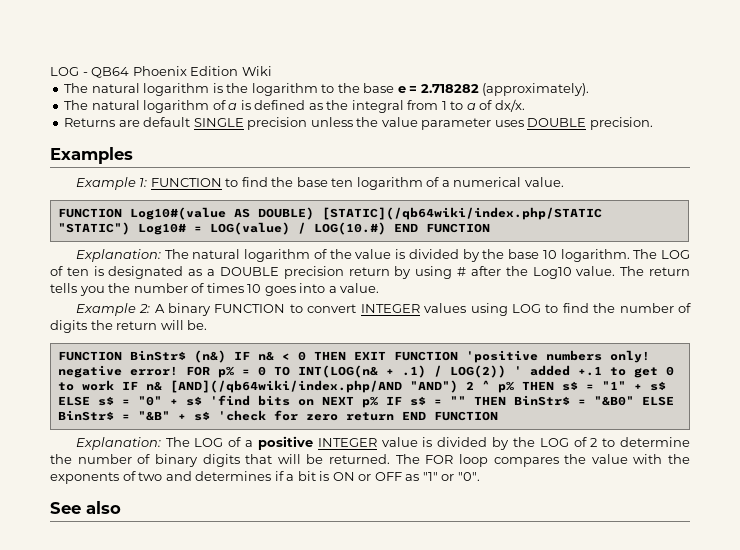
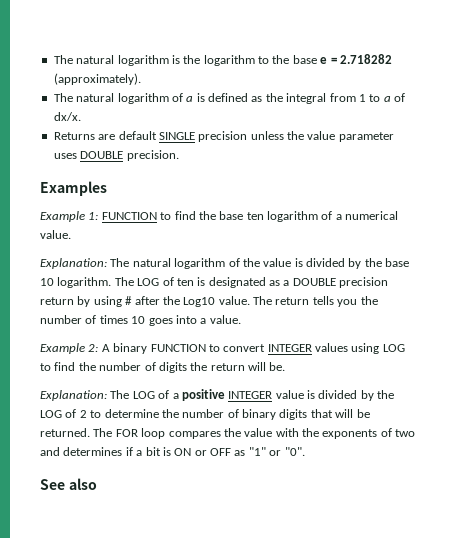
[50,66,272,78] LOG - QB64 Phoenix Edition Wiki // -> (53, 59) none
[57,207,602,220] [57,222,490,235] // FUNCTION Log10#(value AS DOUBLE) [STATIC](/qb64wiki/index.php/STATIC "STATIC") Log10# = LOG(value) / LOG(10.#) END FUNCTION -> (71, 234) none
[57,350,650,363] [57,365,674,378] [57,380,666,393] [57,395,674,408] [57,410,498,421] // FUNCTION BinStr$ (n&) IF n& < 0 THEN EXIT FUNCTION 'positive numbers only! negative error! FOR p% = 0 TO INT(LOG(n& + .1) / LOG(2)) ' added +.1 to get 0 to work IF n& [AND](/qb64wiki/index.php/AND "AND") 2 ^ p% THEN s$ = "1" + s$ ELSE s$ = "0" + s$ 'find bits on NEXT p% IF s$ = "" THEN BinStr$ = "&B0" ELSE BinStr$ = "&B" + s$ 'check for zero return END FUNCTION -> (286, 366) none

